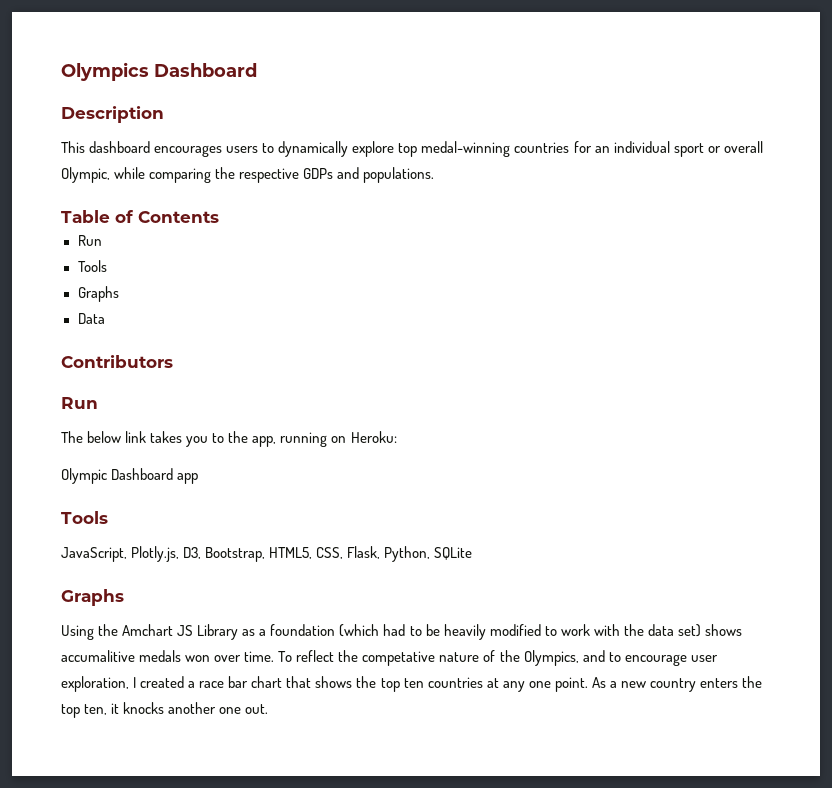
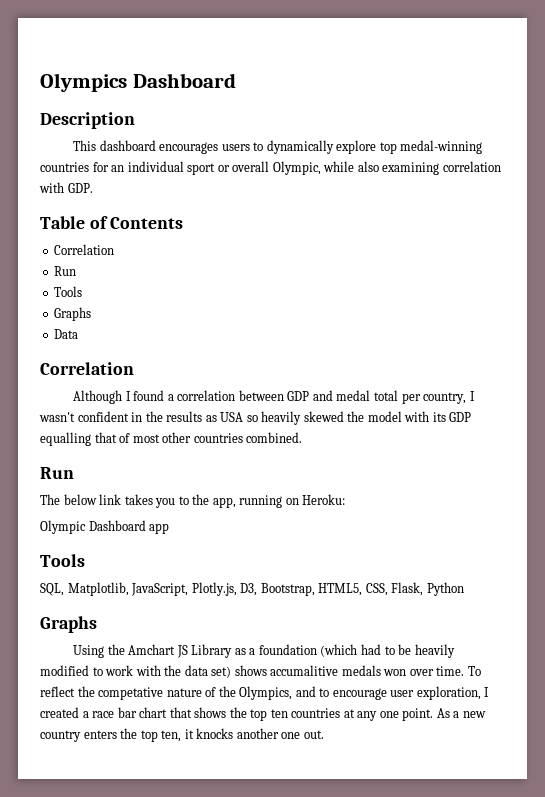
[149,167,435,183] comparing the respective GDPs and populations. -> [357,161,501,175] [39,182,93,193] also examining correlation with GDP.
(219, 217) none -> [54,244,115,255] // Correlation
[61,355,173,368] Contributors -> [40,362,134,375] [73,390,475,404] [39,411,472,425] [40,432,303,446] Correlation // Although I found a correlation between GDP and medal total per country, I wasn't confident in the results as USA so heavily skewed the model with its GDP equalling that of most other countries combined.
(108, 517) none -> [40,582,129,596] SQL, Matplotlib,
[384,546,473,562] Python, SQLite -> [426,582,464,596] Python

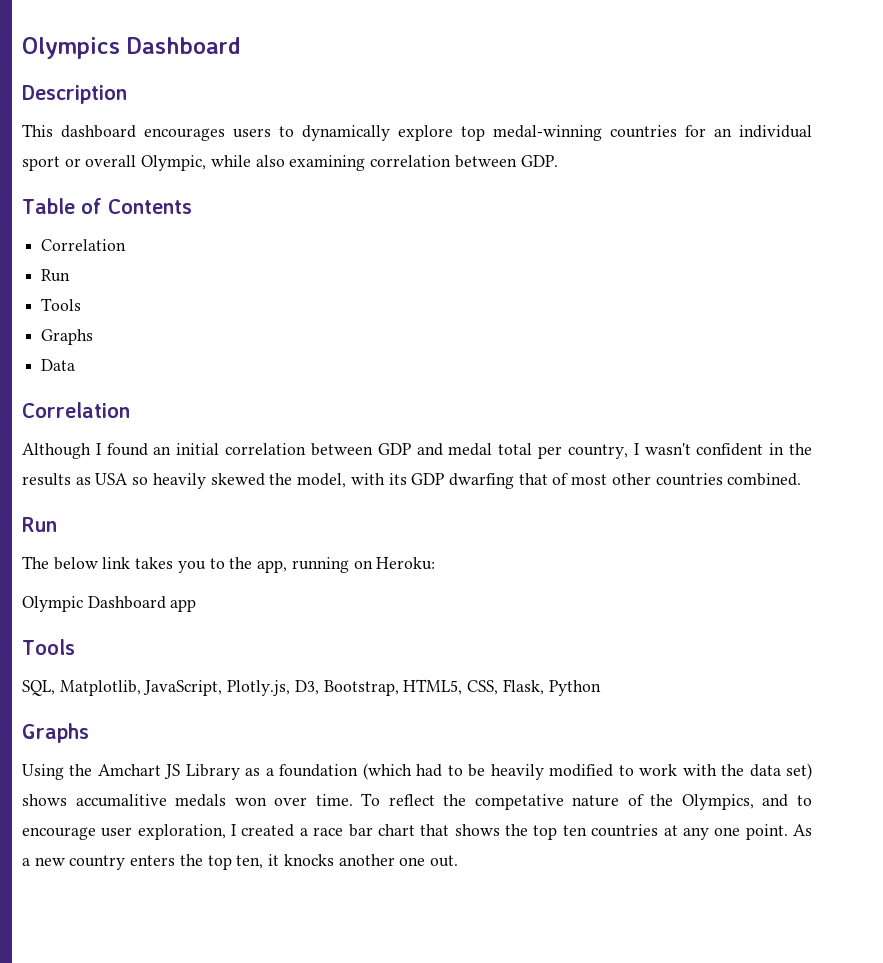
[39,182,64,193] with -> [454,155,517,168] between
[167,394,174,401] a -> [153,443,220,455] an initial
[367,411,402,422] model -> [297,473,347,488] model,
[40,432,91,446] equalling -> [448,473,514,489] dwarfing

